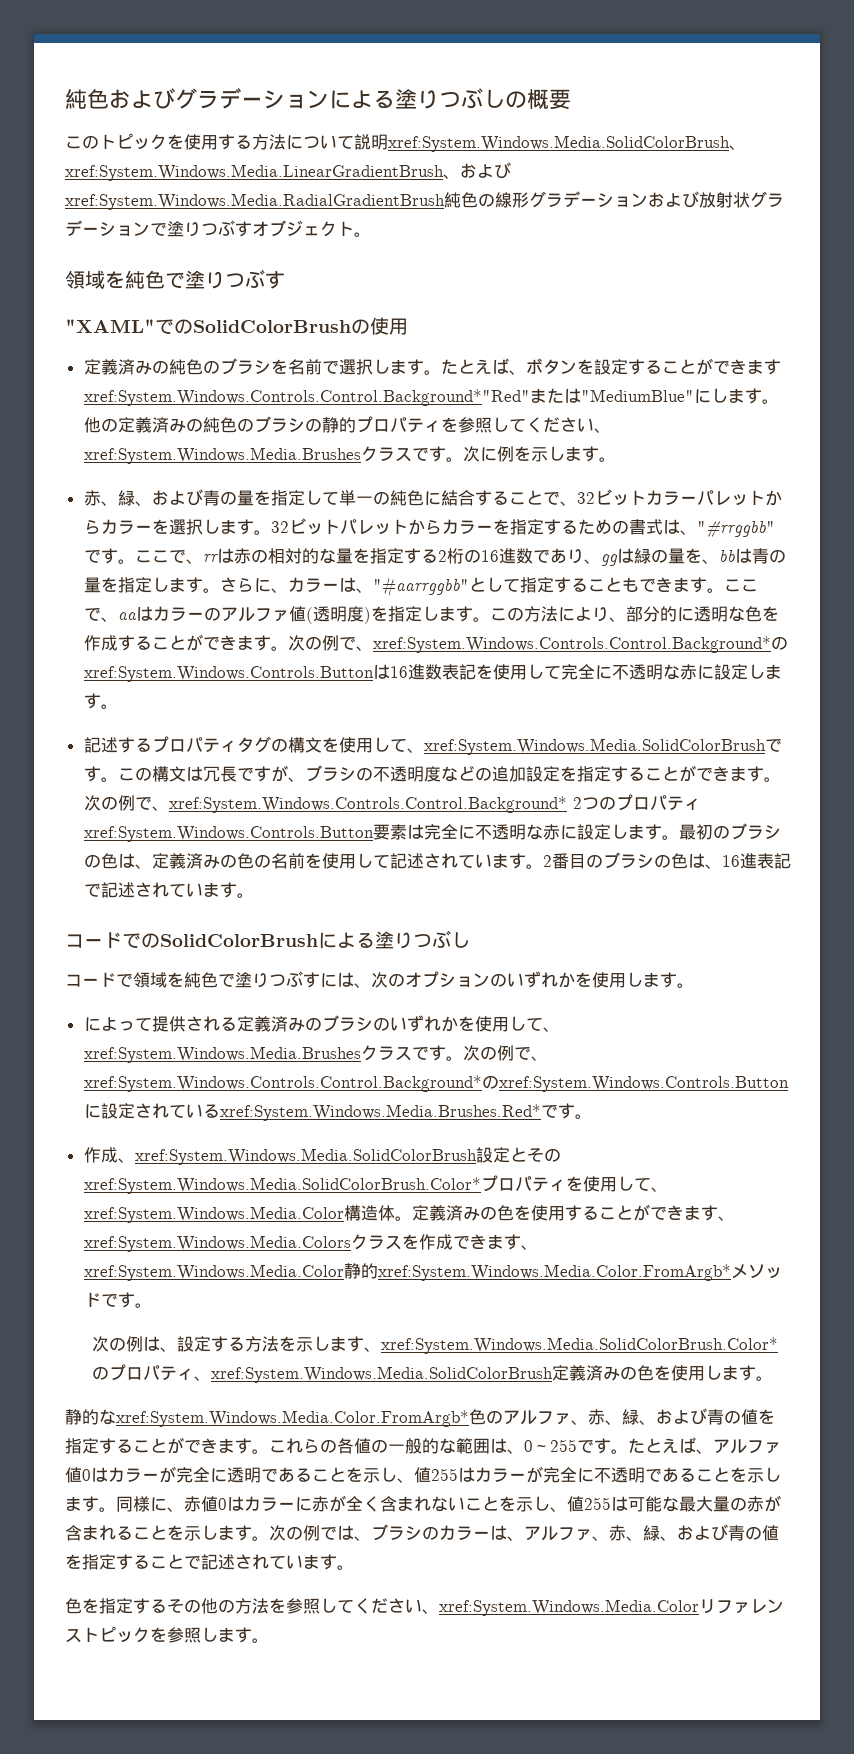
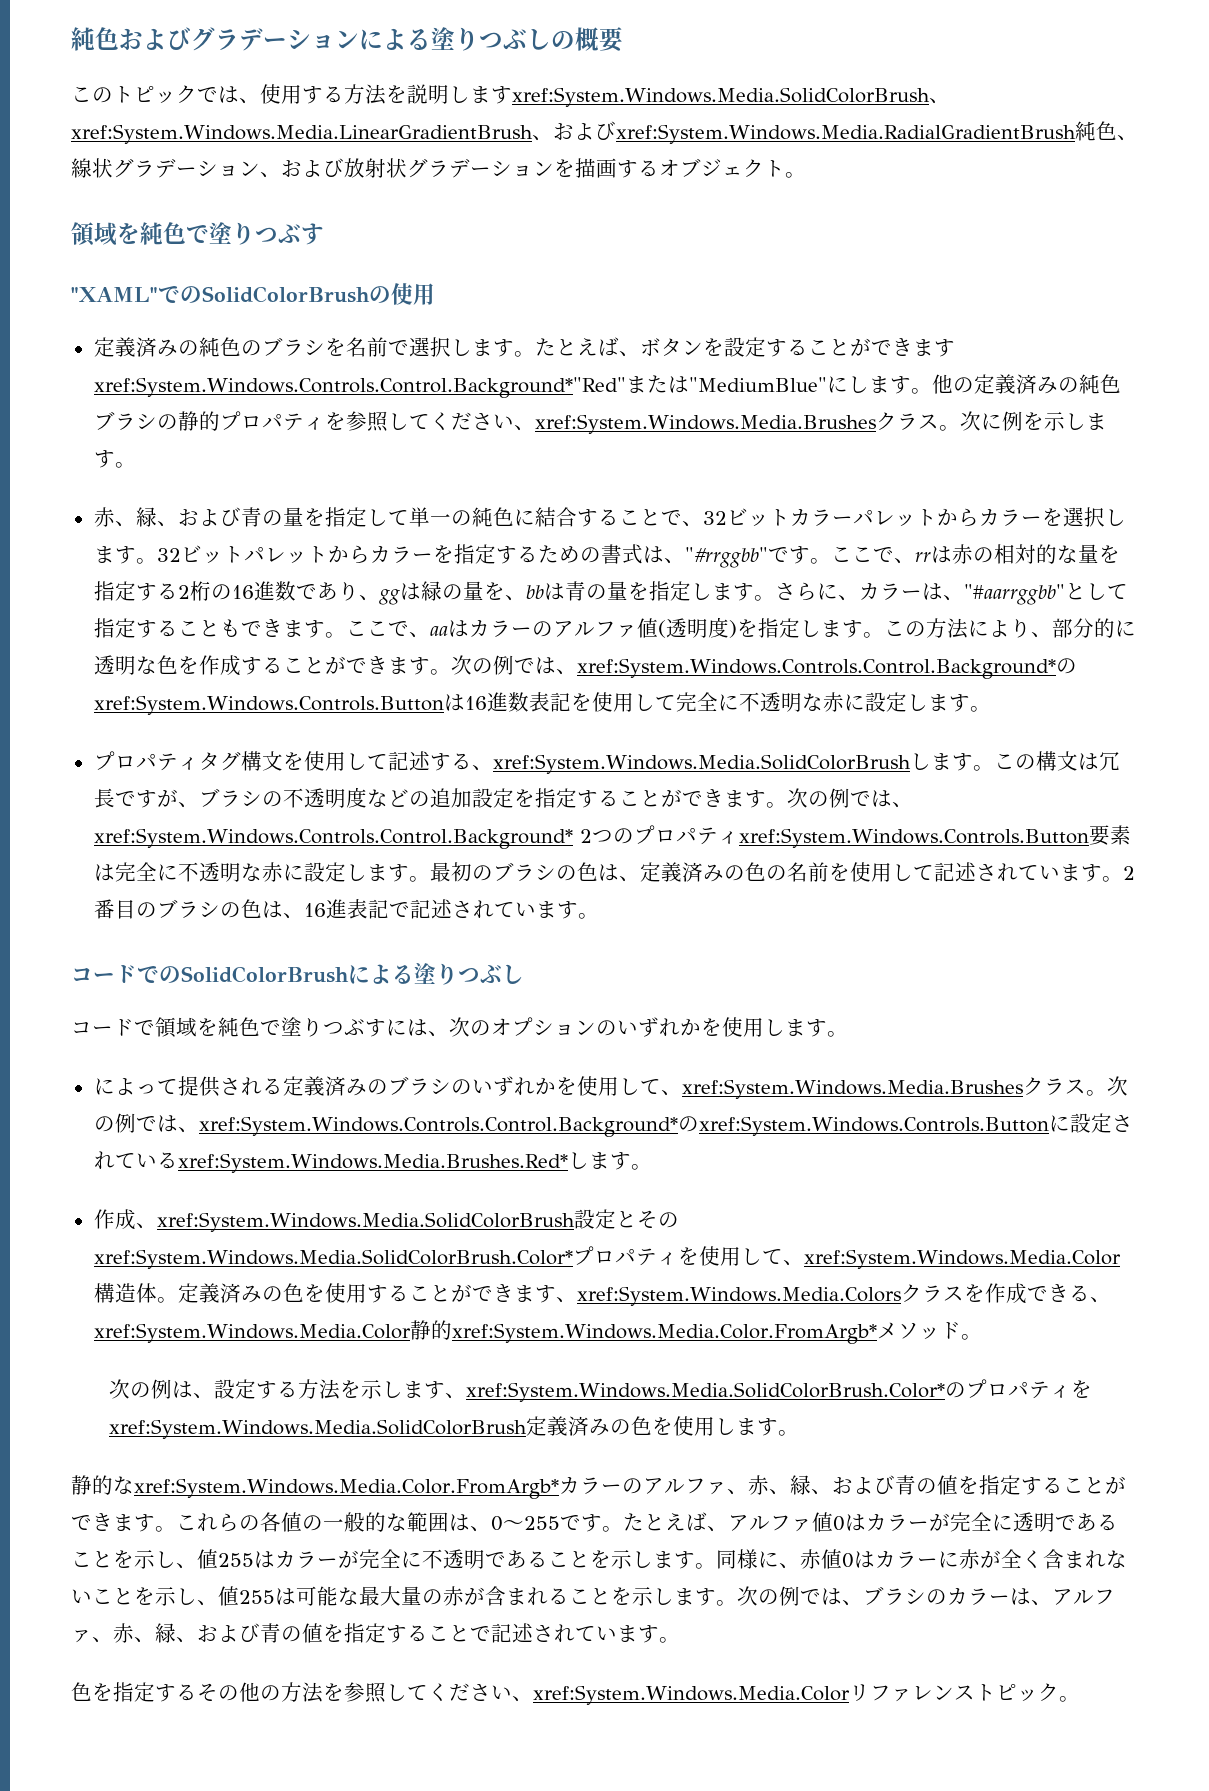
[167,134,184,149] を -> [197,86,260,104] では、
[286,134,388,150] について説明 -> [386,84,512,104] を説明します
[478,191,648,208] の線形グラデーション -> [1117,135,1138,141] [71,158,281,178] 、線状グラデーション、
[150,220,252,237] で塗りつぶす -> [554,158,659,178] を描画する
[236,418,254,432] の -> (1121, 383) none
[411,446,446,462] です -> (939, 421) none
(356, 643) none -> [534,657,556,674] は
[83,737,152,753] 記述する -> (991, 709) none
[270,738,288,752] の -> (241, 761) none
[406,738,782,755] 、xref:System.Windows.Media.SolidColorBrushで -> [387,751,952,774] 記述する、xref:System.Windows.Media.SolidColorBrushしま
(152, 803) none -> [870,790,892,807] は
[411,1045,531,1061] です。次の例で -> [1085,1076,1128,1096] [93,1113,178,1133] 。次の例では
[540,1104,558,1118] で -> [567,1152,610,1169] しま
[486,1234,521,1250] ます -> [1068,1285,1090,1302] る
[100,1292,135,1308] です -> (961, 1330) none
[193,1376,211,1381] 、 -> [1070,1380,1092,1398] を
[469,1409,486,1425] 色 -> [558,1476,622,1494] カラー
[150,1627,252,1643] を参照します -> (1059, 1692) none

